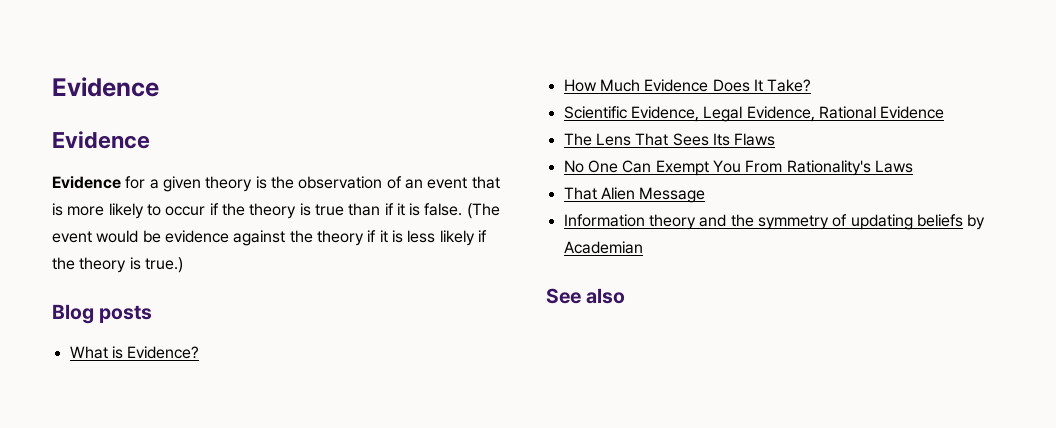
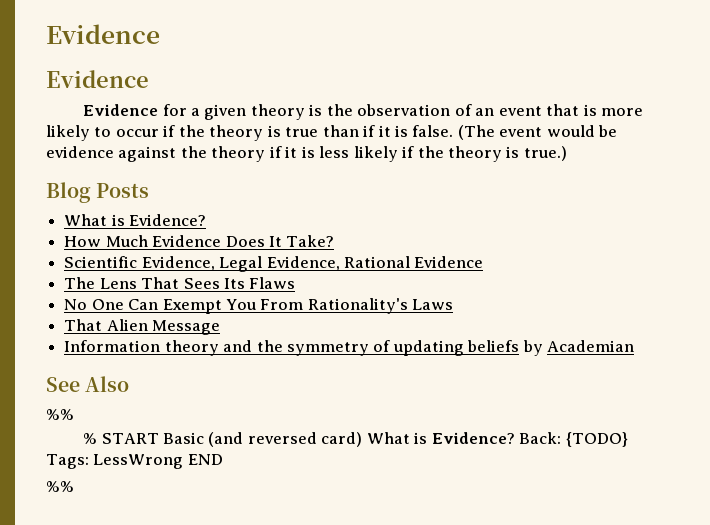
[99,305,153,323] posts -> [96,183,150,198] Posts
[586,288,626,304] also -> [85,376,130,392] [46,409,74,420] [83,432,628,447] [46,454,223,469] [46,481,74,492] Also // %% // % START Basic (and reversed card) What is Evidence? Back: {TODO} Tags: LessWrong END // %%

